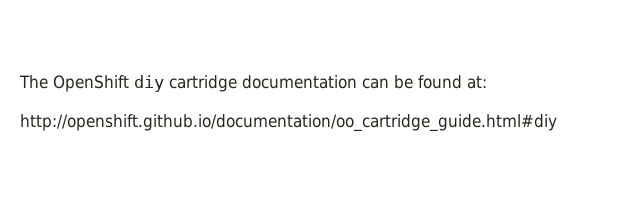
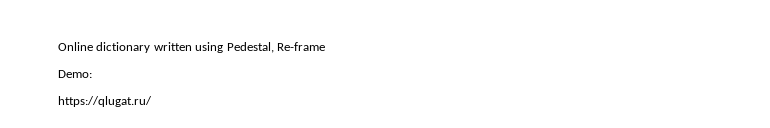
[19,75,487,92] [20,114,557,132] The OpenShift diy cartridge documentation can be found at: // http://openshift.github.io/documentation/oo_cartridge_guide.html#diy -> [58,42,325,53] [58,70,92,78] [58,96,152,107] Online dictionary written using Pedestal, Re-frame // Demo: // https://qlugat.ru/

